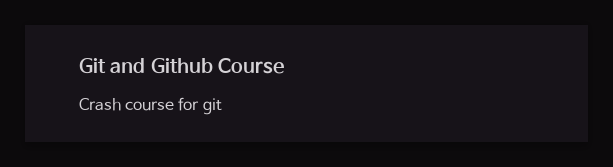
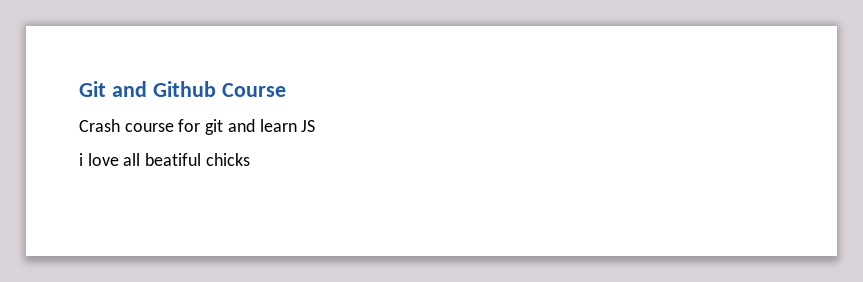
(222, 106) none -> [227,119,316,132] [79,153,250,166] and learn JS // i love all beatiful chicks

